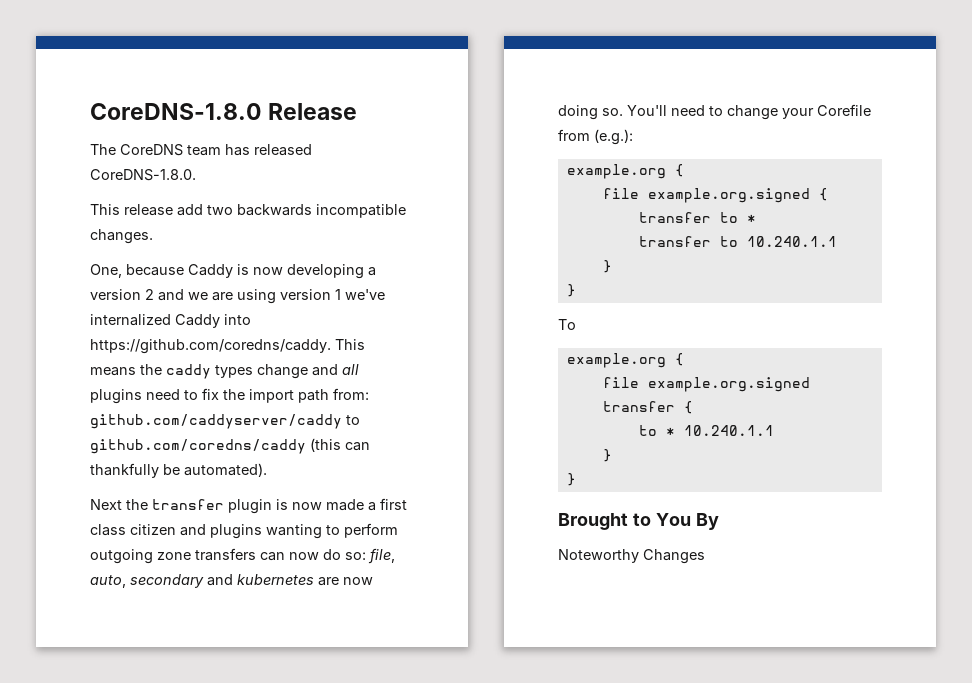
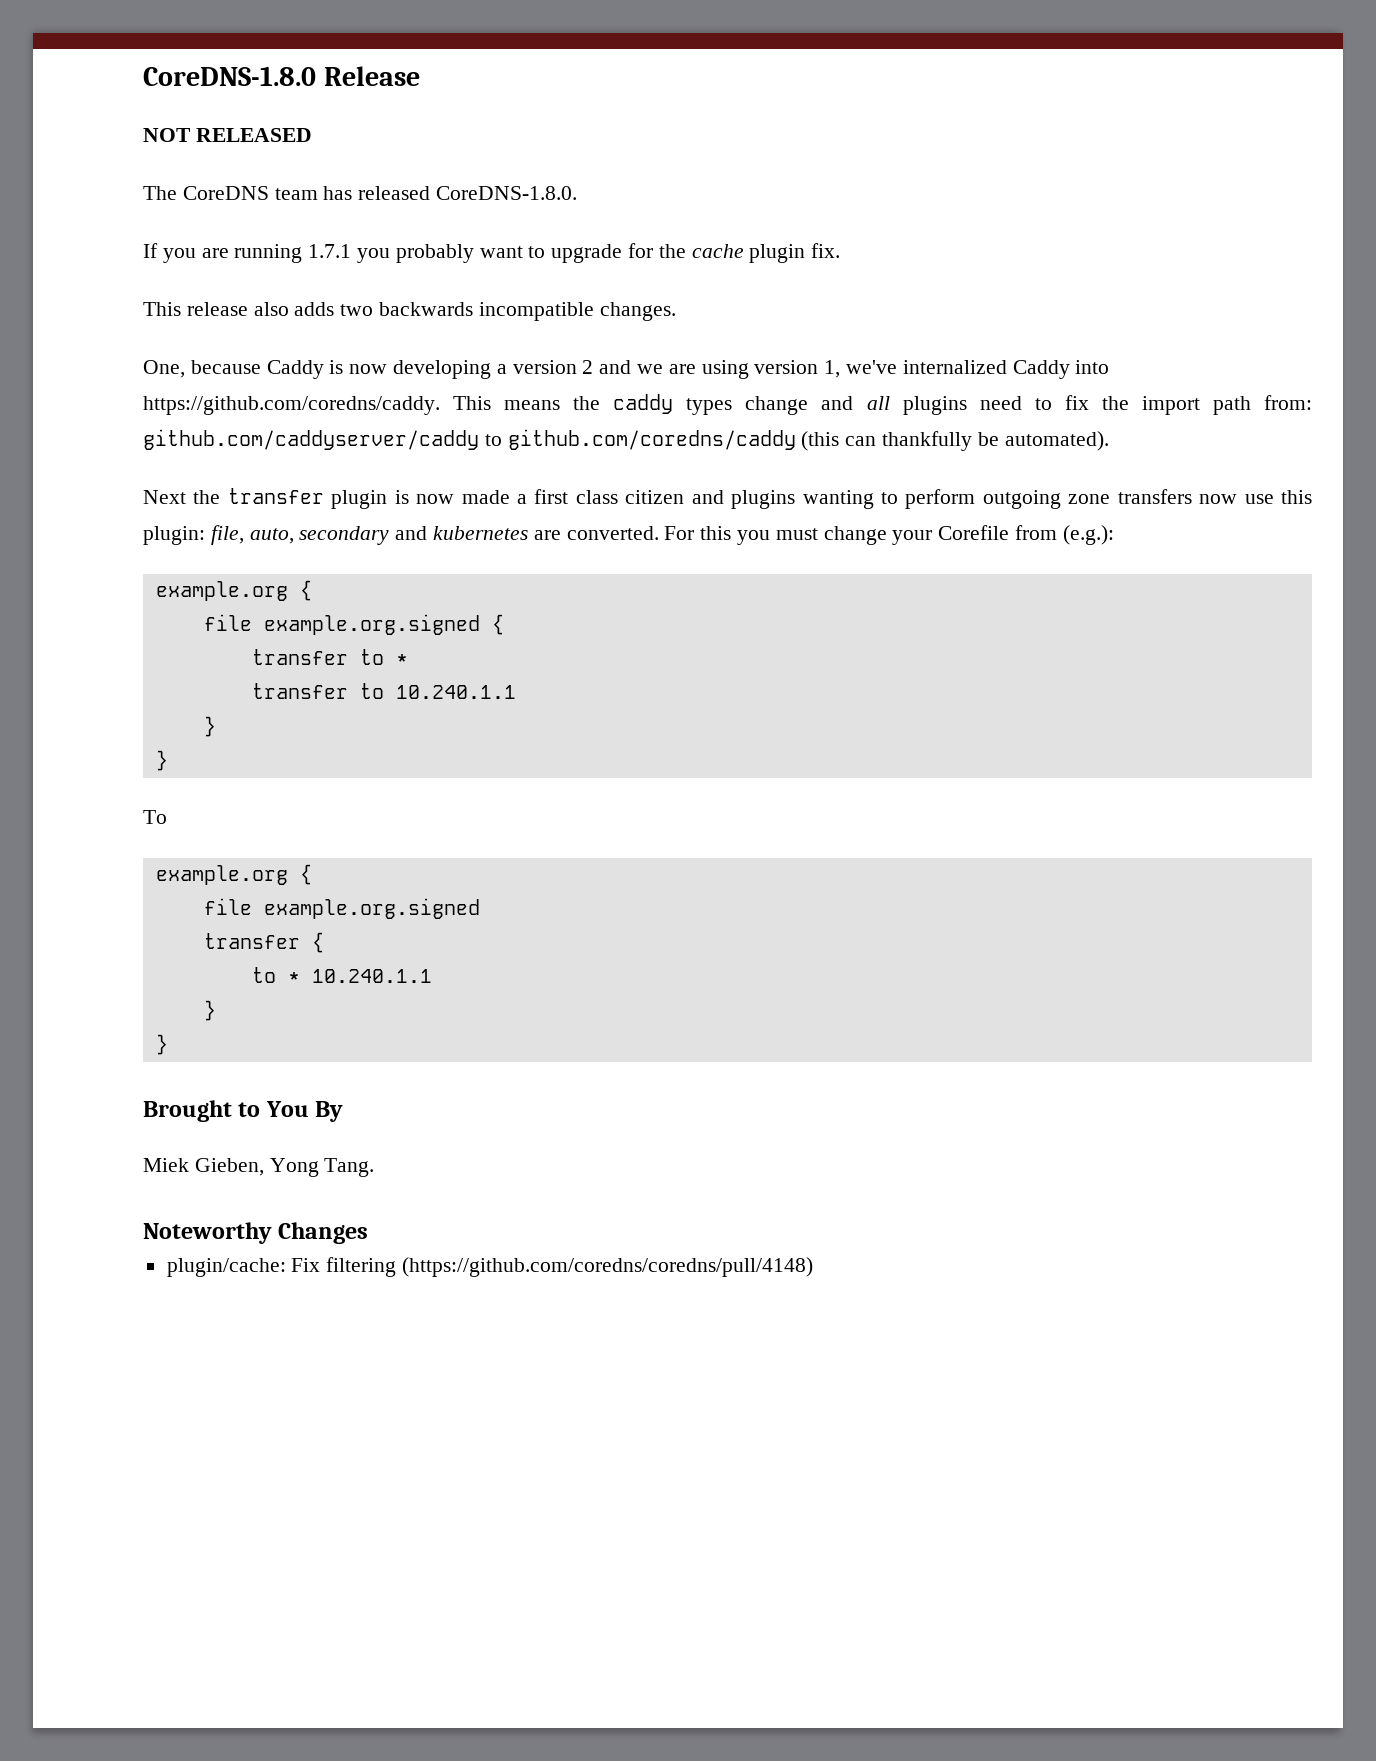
(358, 111) none -> [143,128,312,142] // NOT RELEASED
(196, 175) none -> [143,243,841,263] // If you are running 1.7.1 you probably want to upgrade for the cache plugin fix.
[177,204,203,216] add -> [253,302,335,316] also adds
[335,289,341,300] 1 -> [824,360,841,378] 1,
[260,549,366,561] can now do so: -> [1199,490,1312,504] [143,526,205,545] now use this plugin:
[343,577,373,585] [558,105,723,120] now doing so. You'll need to -> [566,526,818,545] converted. For this you must
[558,549,705,564] Noteworthy Changes -> [143,1158,375,1177] [143,1222,369,1244] [166,1257,814,1277] Miek Gieben, Yong Tang. // Noteworthy Changes // plugin/cache: Fix filtering (https://github.com/coredns/coredns/pull/4148)

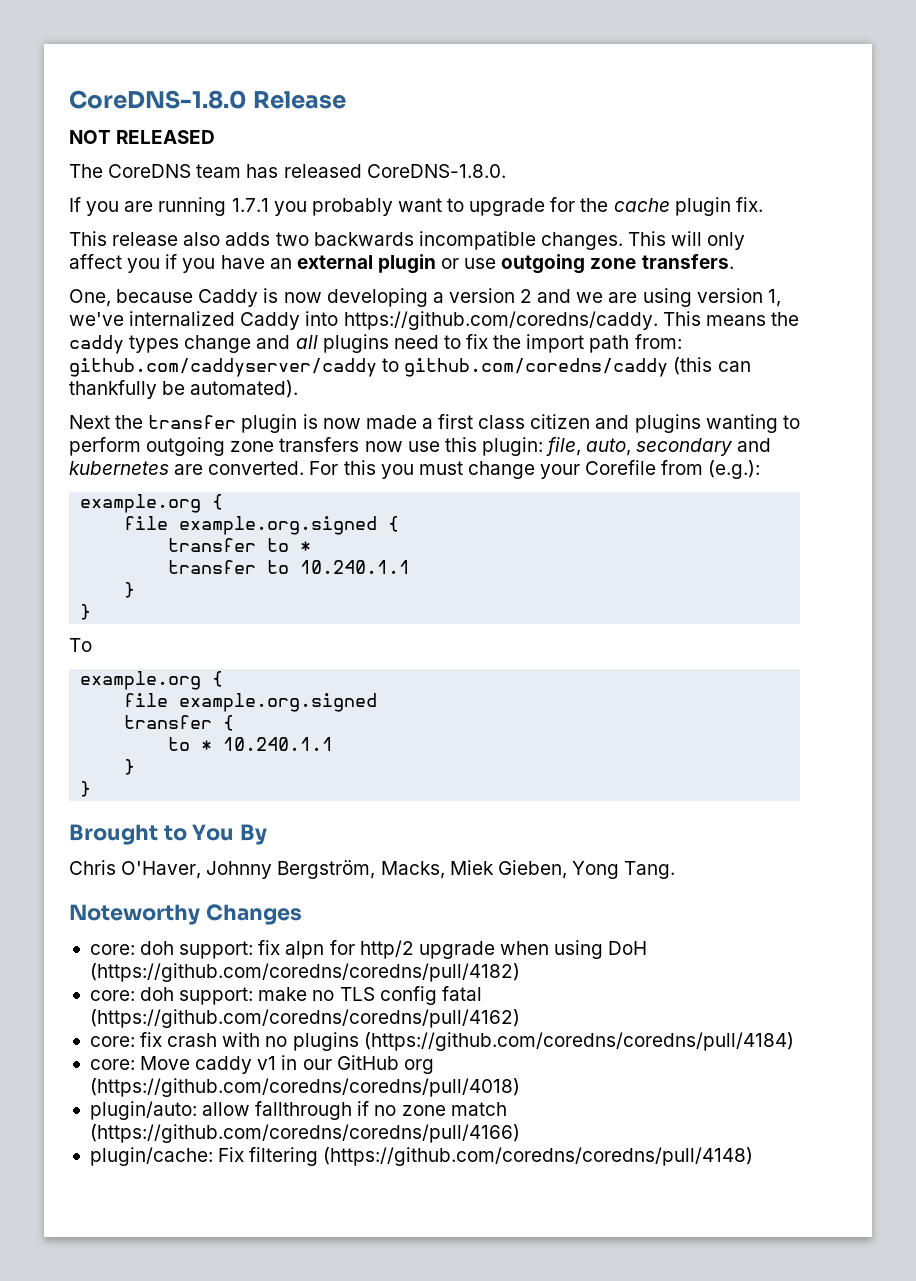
(676, 311) none -> [628,231,746,250] [69,254,734,274] This will only affect you if you have an external plugin or use outgoing zone transfers.
(344, 1111) none -> [69,860,445,879] Chris O'Haver, Johnny Bergström, Macks,
(369, 1233) none -> [89,940,648,959] [89,963,520,982] [89,986,482,1005] [89,1009,520,1028] [89,1032,794,1051] [89,1055,434,1074] [89,1078,520,1097] [89,1101,507,1120] [89,1124,520,1143] // core: doh support: fix alpn for http/2 upgrade when using DoH (https://github.com/coredns/coredns/pull/4182) // core: doh support: make no TLS config fatal (https://github.com/coredns/coredns/pull/4162) // core: fix crash with no plugins (https://github.com/coredns/coredns/pull/4184) // core: Move caddy v1 in our GitHub org (https://github.com/coredns/coredns/pull/4018) // plugin/auto: allow fallthrough if no zone match (https://github.com/coredns/coredns/pull/4166)

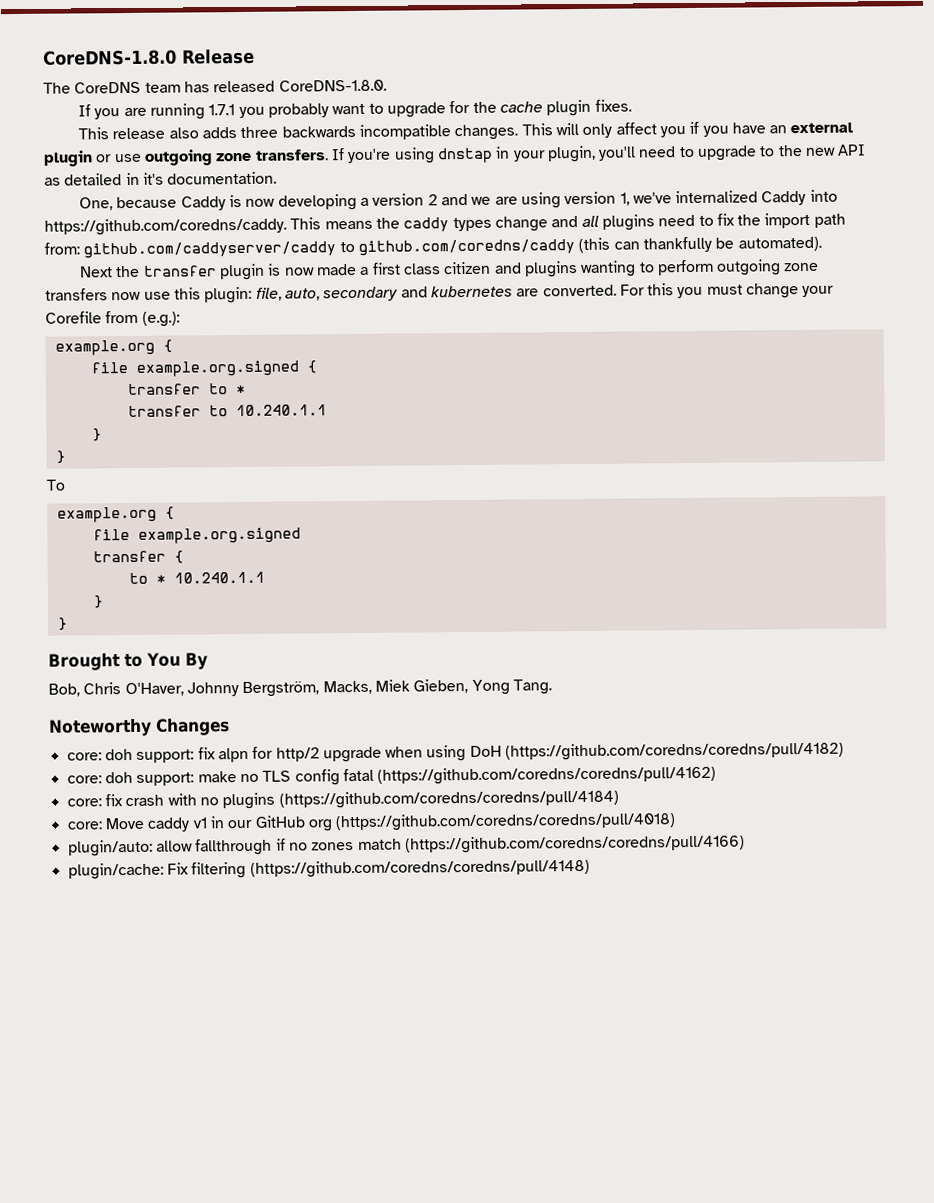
[69,130,216,144] // NOT RELEASED -> (255, 56) none
[735,197,763,212] fix. -> [594,99,632,112] fixes.
[275,232,309,246] two -> [240,126,279,138] three
(734, 261) none -> [330,144,867,164] [44,171,278,186] If you're using dnstap in your plugin, you'll need to upgrade to the new API as detailed in it's documentation.
(268, 834) none -> [48,683,80,697] Bob,
[401,1105,446,1116] zone -> [311,842,355,851] zones

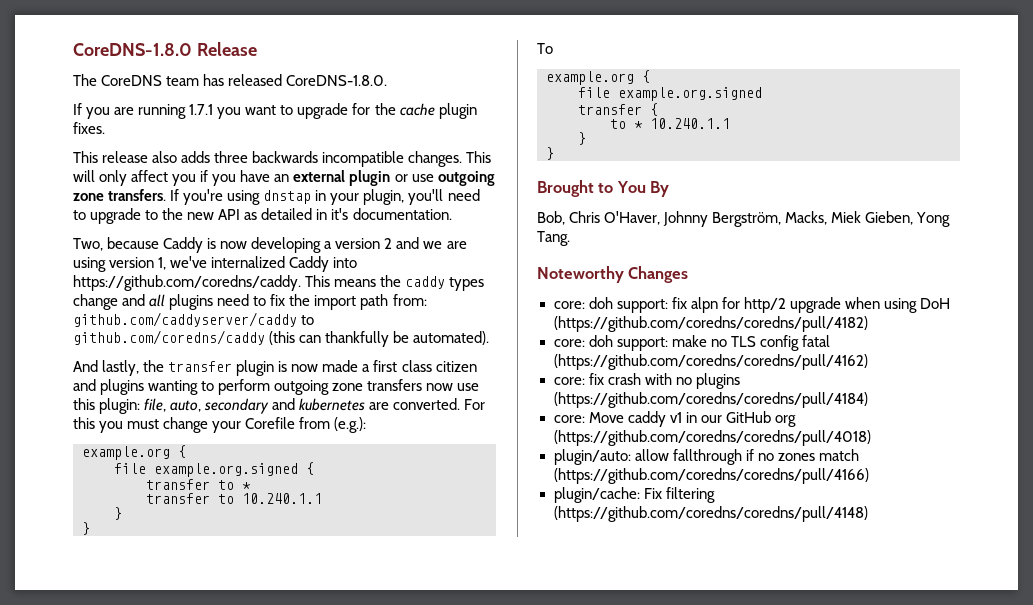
[267,103,329,118] probably -> (242, 113) none
[79,197,114,211] One, -> [73,238,103,251] Two,
[80,266,114,278] Next -> [73,360,140,376] And lastly,

